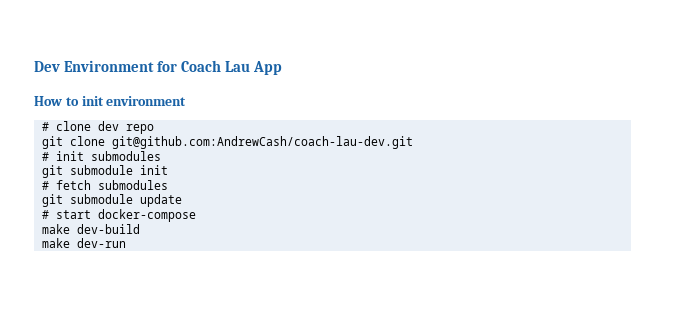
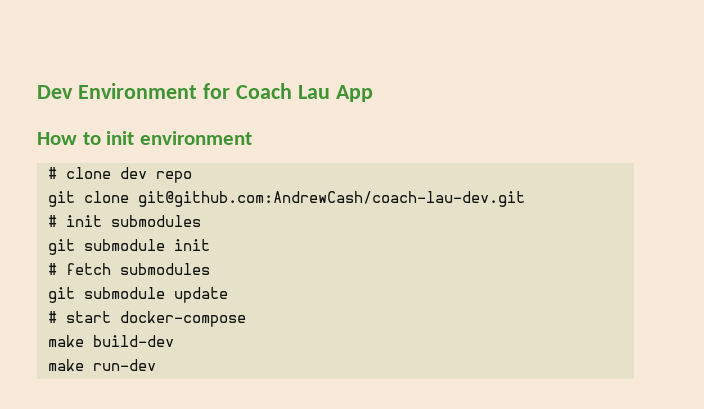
[76,224,140,234] [41,238,126,248] dev-build // make dev-run -> [92,335,174,347] [47,359,156,371] build-dev // make run-dev

